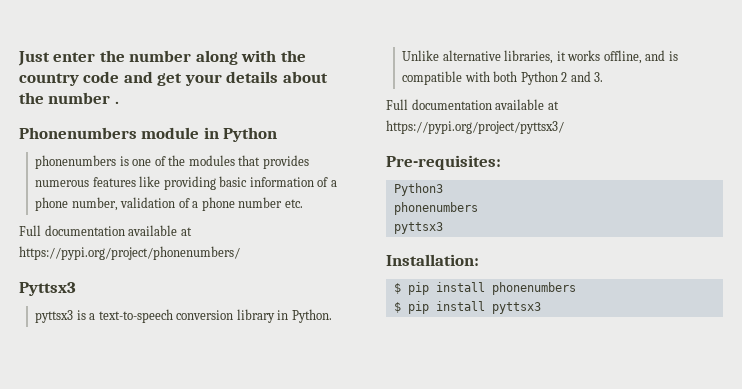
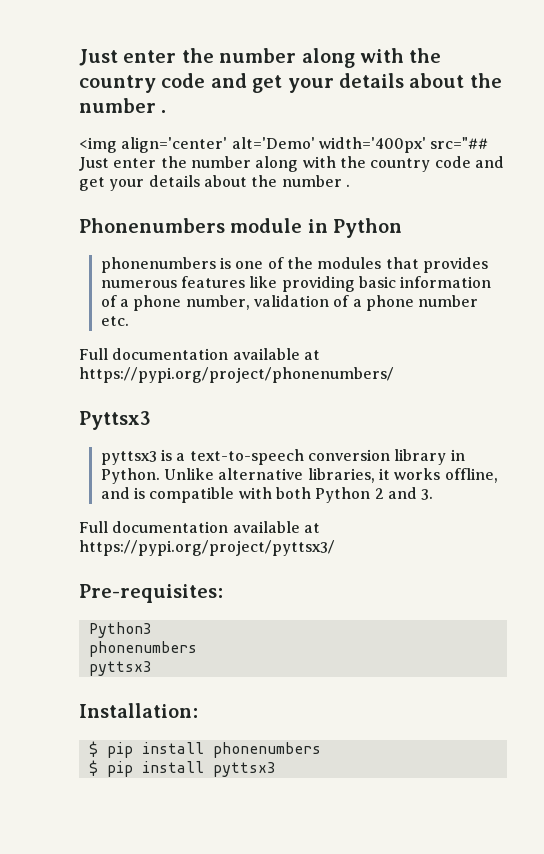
(119, 102) none -> [79,137,489,153] [79,156,504,172] [79,175,350,191] // <img align='center' alt='Demo' width='400px' src="## Just enter the number along with the country code and get your details about the number .

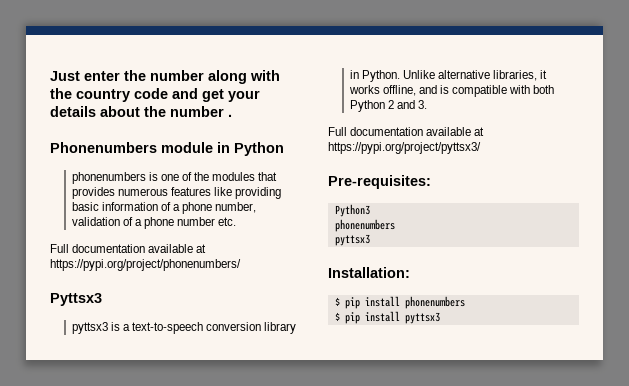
[79,137,489,153] [79,156,504,172] [79,175,350,191] // <img align='center' alt='Demo' width='400px' src="## Just enter the number along with the country code and get your details about the number . -> (232, 115) none

